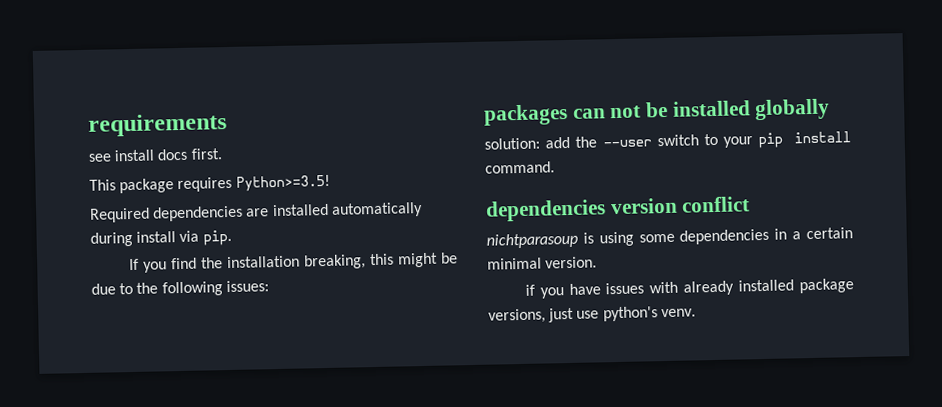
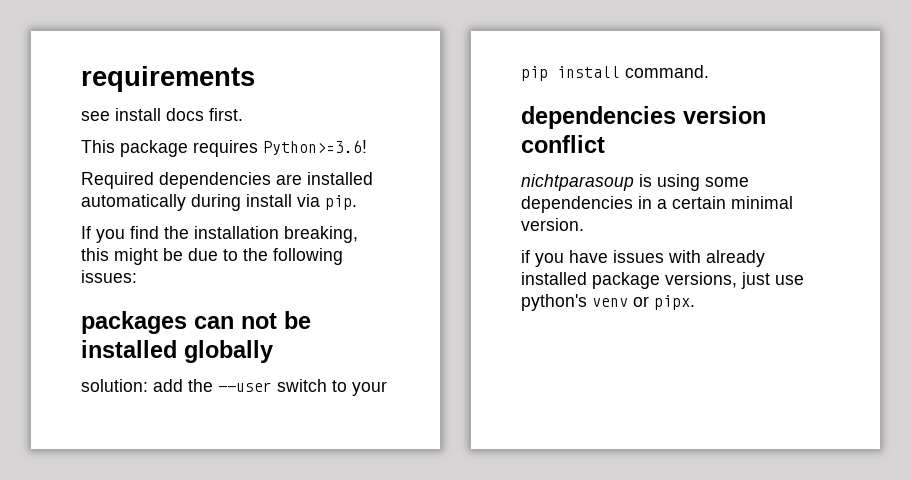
[235,174,330,192] Python>=3.5! -> [263,140,367,155] Python>=3.6!
[660,308,696,318] venv. -> [592,295,695,310] venv or pipx.

